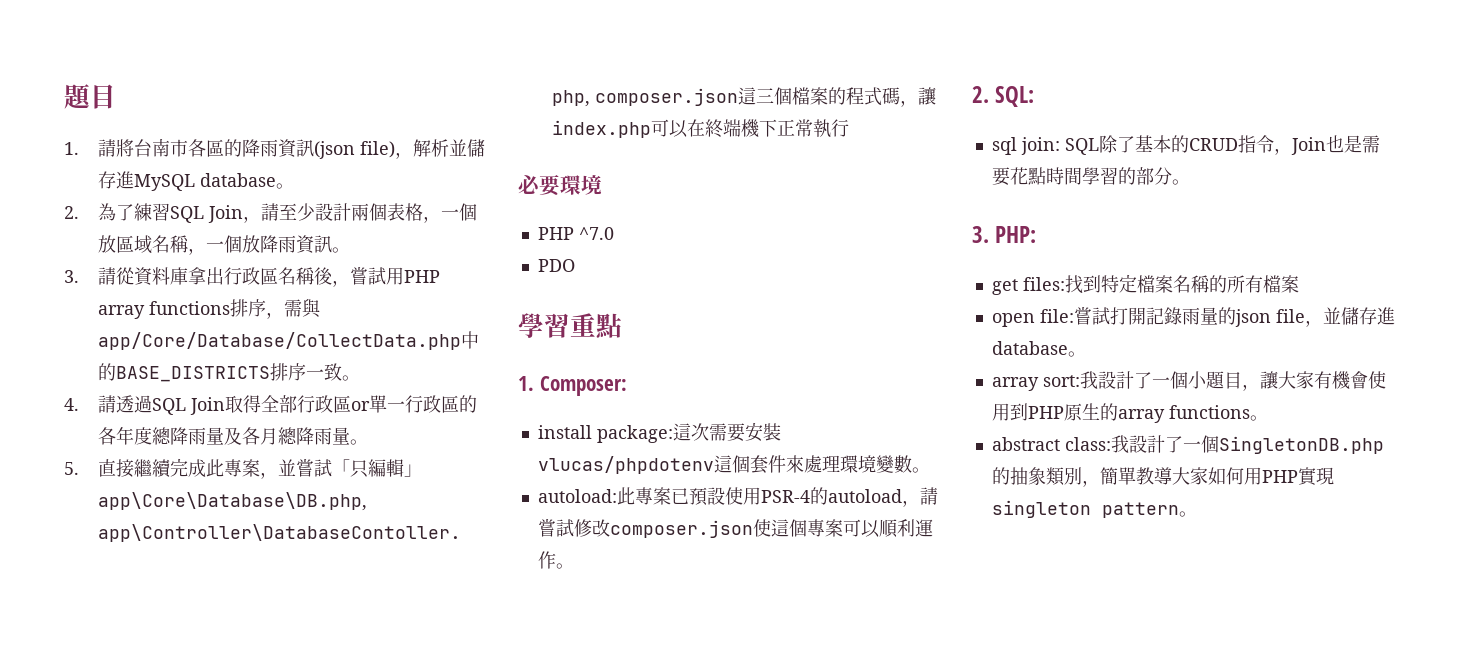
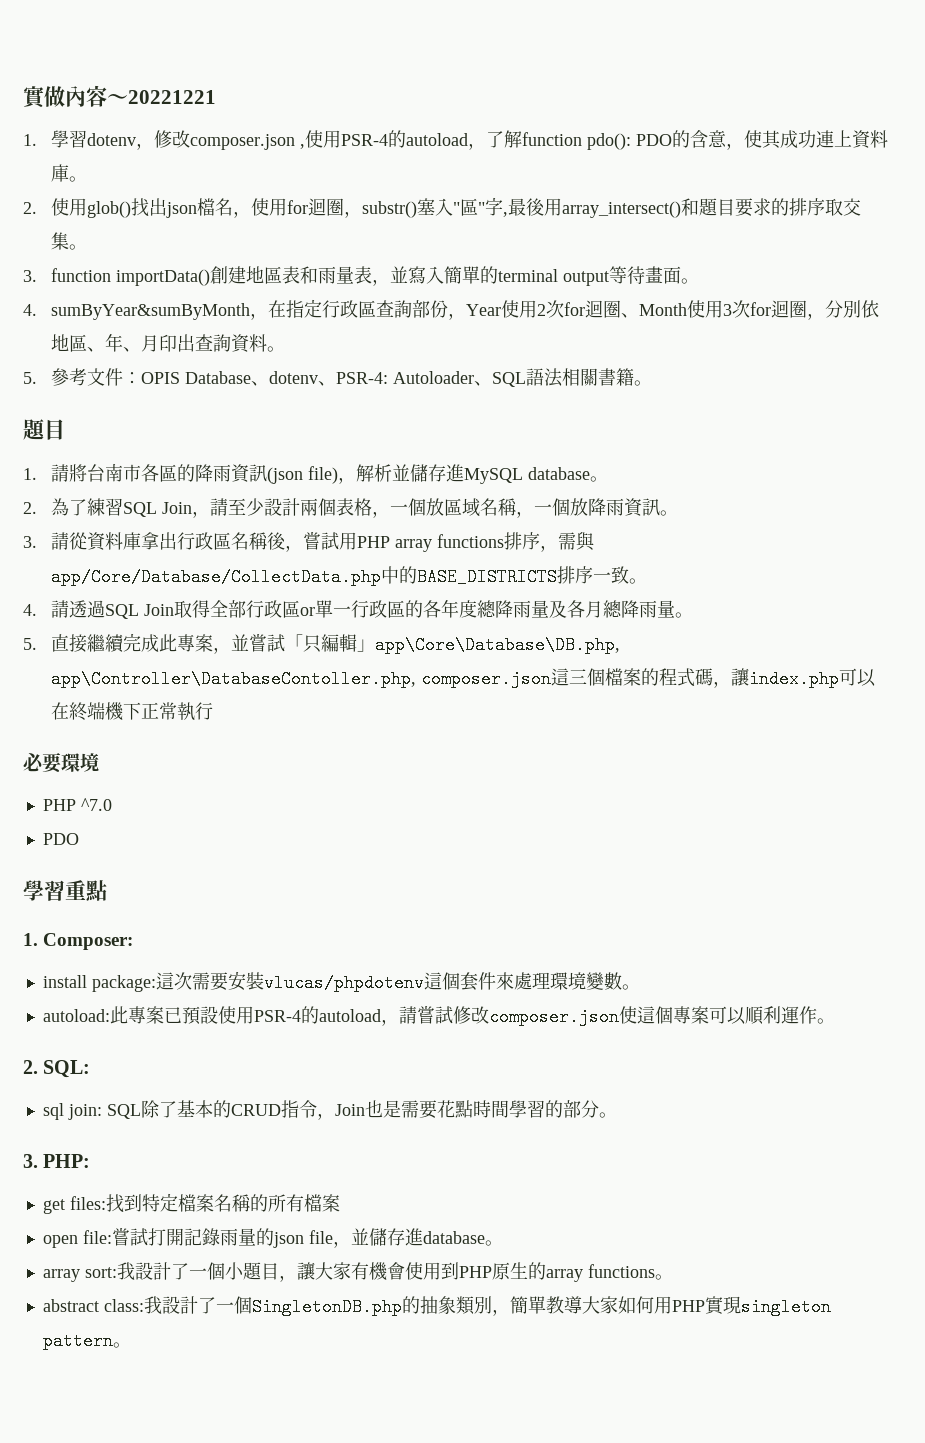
(64, 96) none -> [23,85,216,109] [23,130,889,150] [51,164,88,182] [23,197,862,218] [51,232,88,250] [23,266,700,286] [23,299,880,320] [51,333,286,353] [23,368,653,387] 實做內容～20221221 // 1.學習dotenv，修改composer.json ,使用PSR-4的autoload，了解function pdo(): PDO的含意，使其成功連上資料庫。 // 2.使用glob()找出json檔名，使用for迴圈，substr()塞入"區"字,最後用array_intersect()和題目要求的排序取交集。 // 3. function importData()創建地區表和雨量表，並寫入簡單的terminal output等待畫面。 // 4. sumByYear&sumByMonth，在指定行政區查詢部份，Year使用2次for迴圈、Month使用3次for迴圈，分別依地區、年、月印出查詢資料。 // 5.參考文件：OPIS Database、dotenv、PSR-4: Autoloader、SQL語法相關書籍。 //

